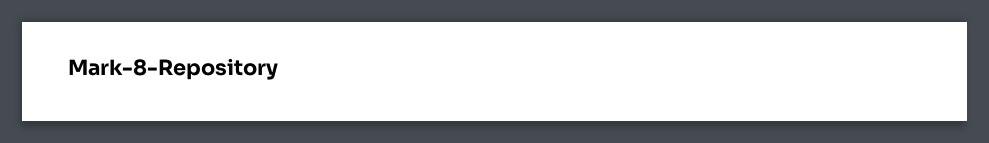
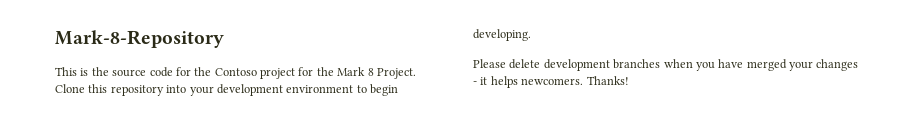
(278, 69) none -> [55,67,416,79] [55,84,398,96] [473,29,531,41] [473,59,859,71] [473,76,629,88] // This is the source code for the Contoso project for the Mark 8 Project. Clone this repository into your development environment to begin developing. // Please delete development branches when you have merged your changes - it helps newcomers. Thanks!

